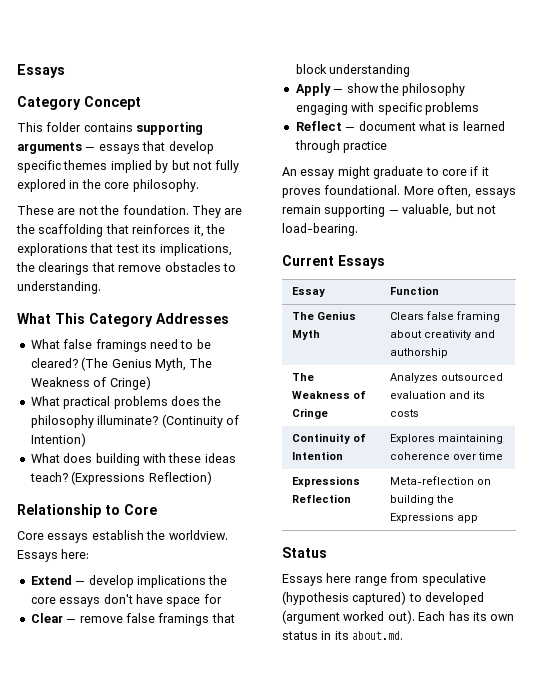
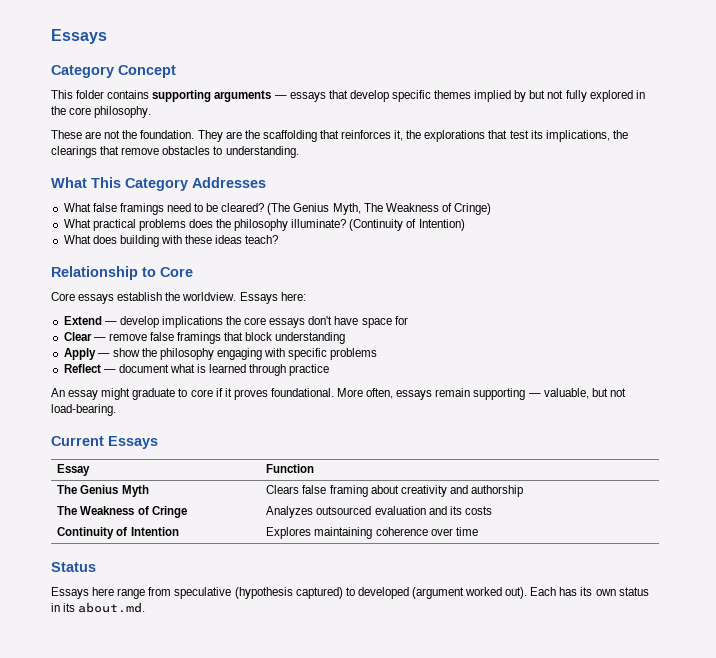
[71,471,212,485] (Expressions Reflection) -> (279, 239) none
[291,476,360,487] [291,494,351,503] [389,476,491,485] [389,495,454,505] [389,513,478,523] // Expressions Reflection | Meta-reflection on building the Expressions app -> (478, 531) none

